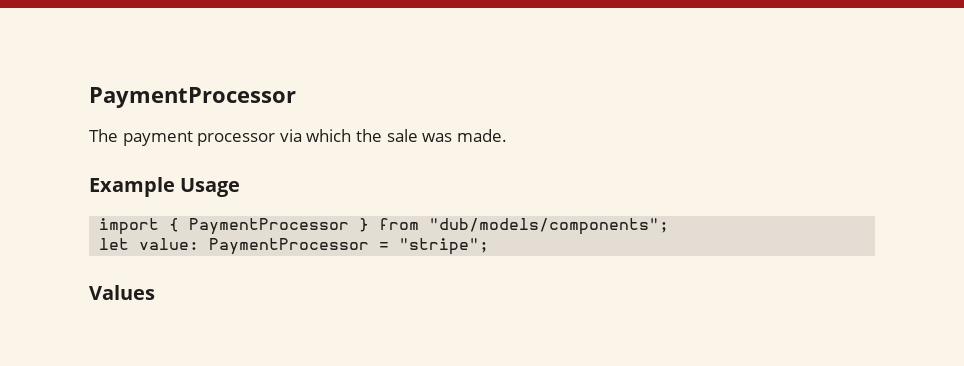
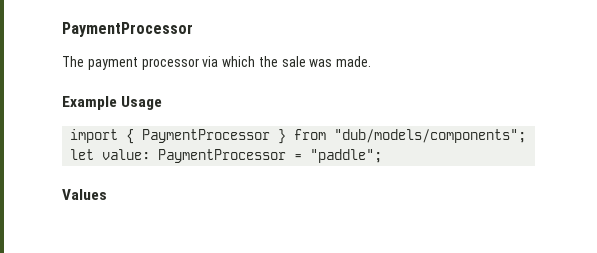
[399,238,490,255] "stripe"; -> [310,149,383,163] "paddle";

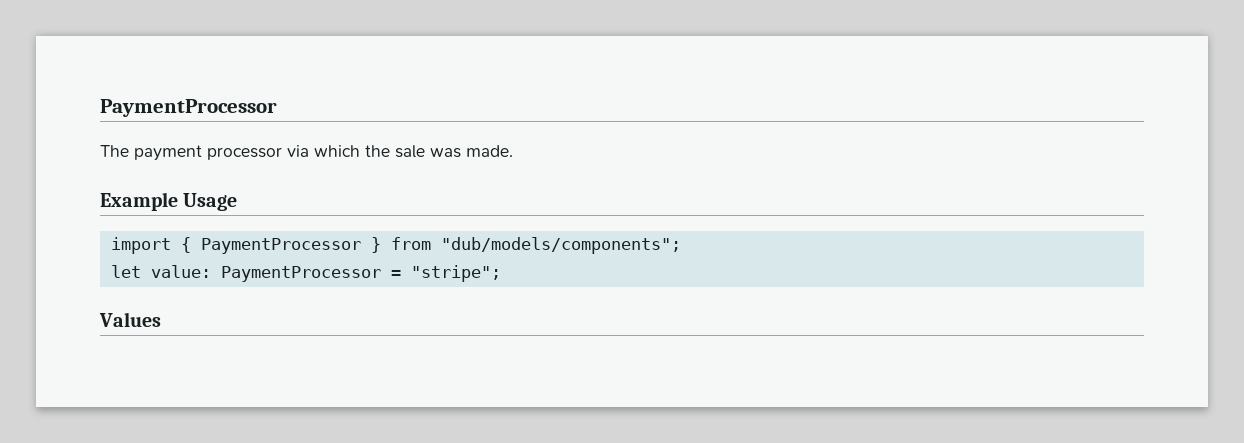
[310,149,383,163] "paddle"; -> [410,265,501,282] "stripe";

